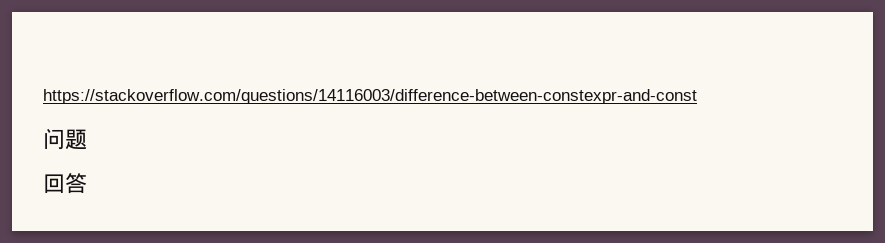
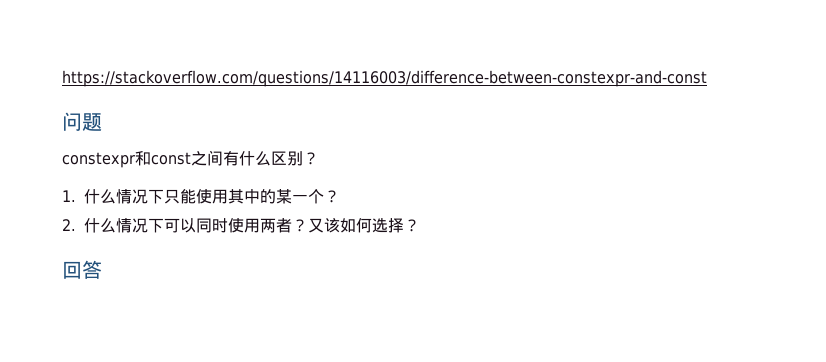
(87, 139) none -> [62,150,319,168] [62,189,341,204] [62,218,421,233] // constexpr和const之间有什么区别？ // 1.什么情况下只能使用其中的某一个？ // 2.什么情况下可以同时使用两者？又该如何选择？

